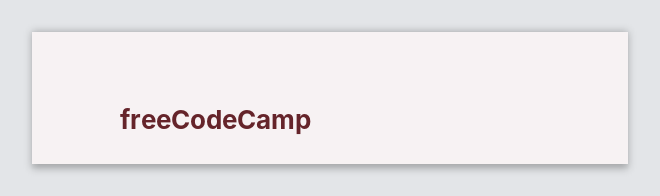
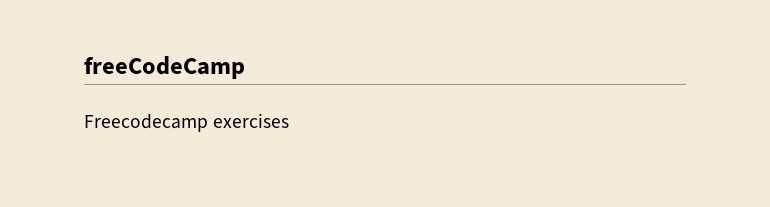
(311, 121) none -> [84,113,290,132] // Freecodecamp exercises

